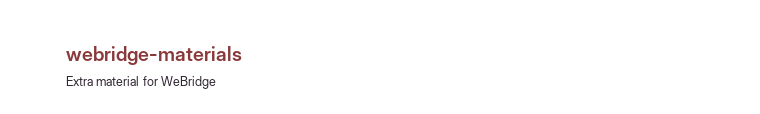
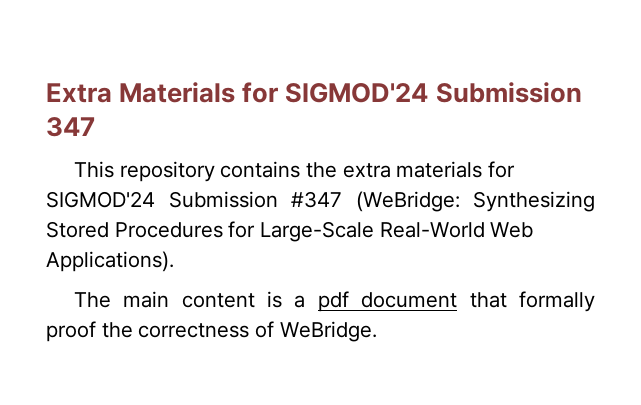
[66,46,242,65] [66,76,217,89] webridge-materials // Extra material for WeBridge -> [46,82,582,103] [46,117,95,137] [73,161,515,182] [46,191,595,212] [46,221,534,242] [46,251,174,272] [73,291,595,312] [46,321,377,342] Extra Materials for SIGMOD'24 Submission 347 // This repository contains the extra materials for SIGMOD'24 Submission #347 (WeBridge: Synthesizing Stored Procedures for Large-Scale Real-World Web Applications). // The main content is a pdf document that formally proof the correctness of WeBridge.

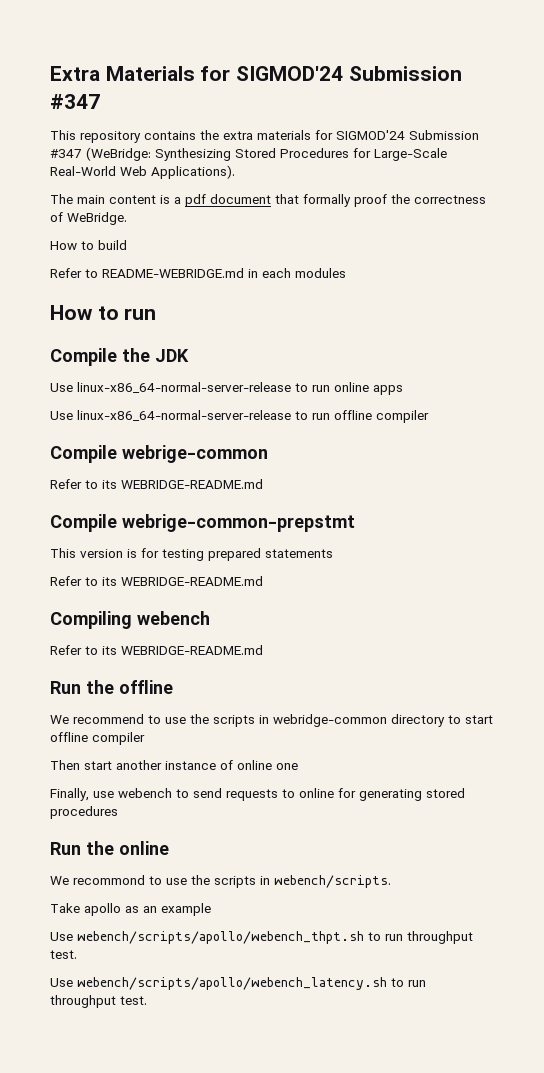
[46,117,95,137] 347 -> [50,94,100,109] #347
(377, 331) none -> [50,240,127,250] [50,268,346,278] [50,305,157,320] [50,348,189,366] [50,382,403,395] [50,410,429,423] [50,445,268,463] [50,479,263,489] [50,514,355,532] [50,548,333,561] [50,576,263,586] [50,611,210,629] [50,645,263,655] [50,680,173,694] [50,714,493,727] [50,732,145,745] [50,760,298,770] [50,788,465,801] [50,806,118,819] [50,841,169,855] [50,875,391,888] [50,903,211,916] [50,931,473,944] [50,950,77,959] [50,977,426,990] [50,995,147,1008] // How to build // Refer to README-WEBRIDGE.md in each modules // How to run // Compile the JDK // Use linux-x86_64-normal-server-release to run online apps // Use linux-x86_64-normal-server-release to run offline compiler // Compile webrige-common // Refer to its WEBRIDGE-README.md // Compile webrige-common-prepstmt // This version is for testing prepared statements // Refer to its WEBRIDGE-README.md // Compiling webench // Refer to its WEBRIDGE-README.md // Run the offline // We recommend to use the scripts in webridge-common directory to start offline compiler // Then start another instance of online one // Finally, use webench to send requests to online for generating stored procedures // Run the online // We recommond to use the scripts in webench/scripts. // Take apollo as an example // Use webench/scripts/apollo/webench_thpt.sh to run throughput test. // Use webench/scripts/apollo/webench_latency.sh to run throughput test.

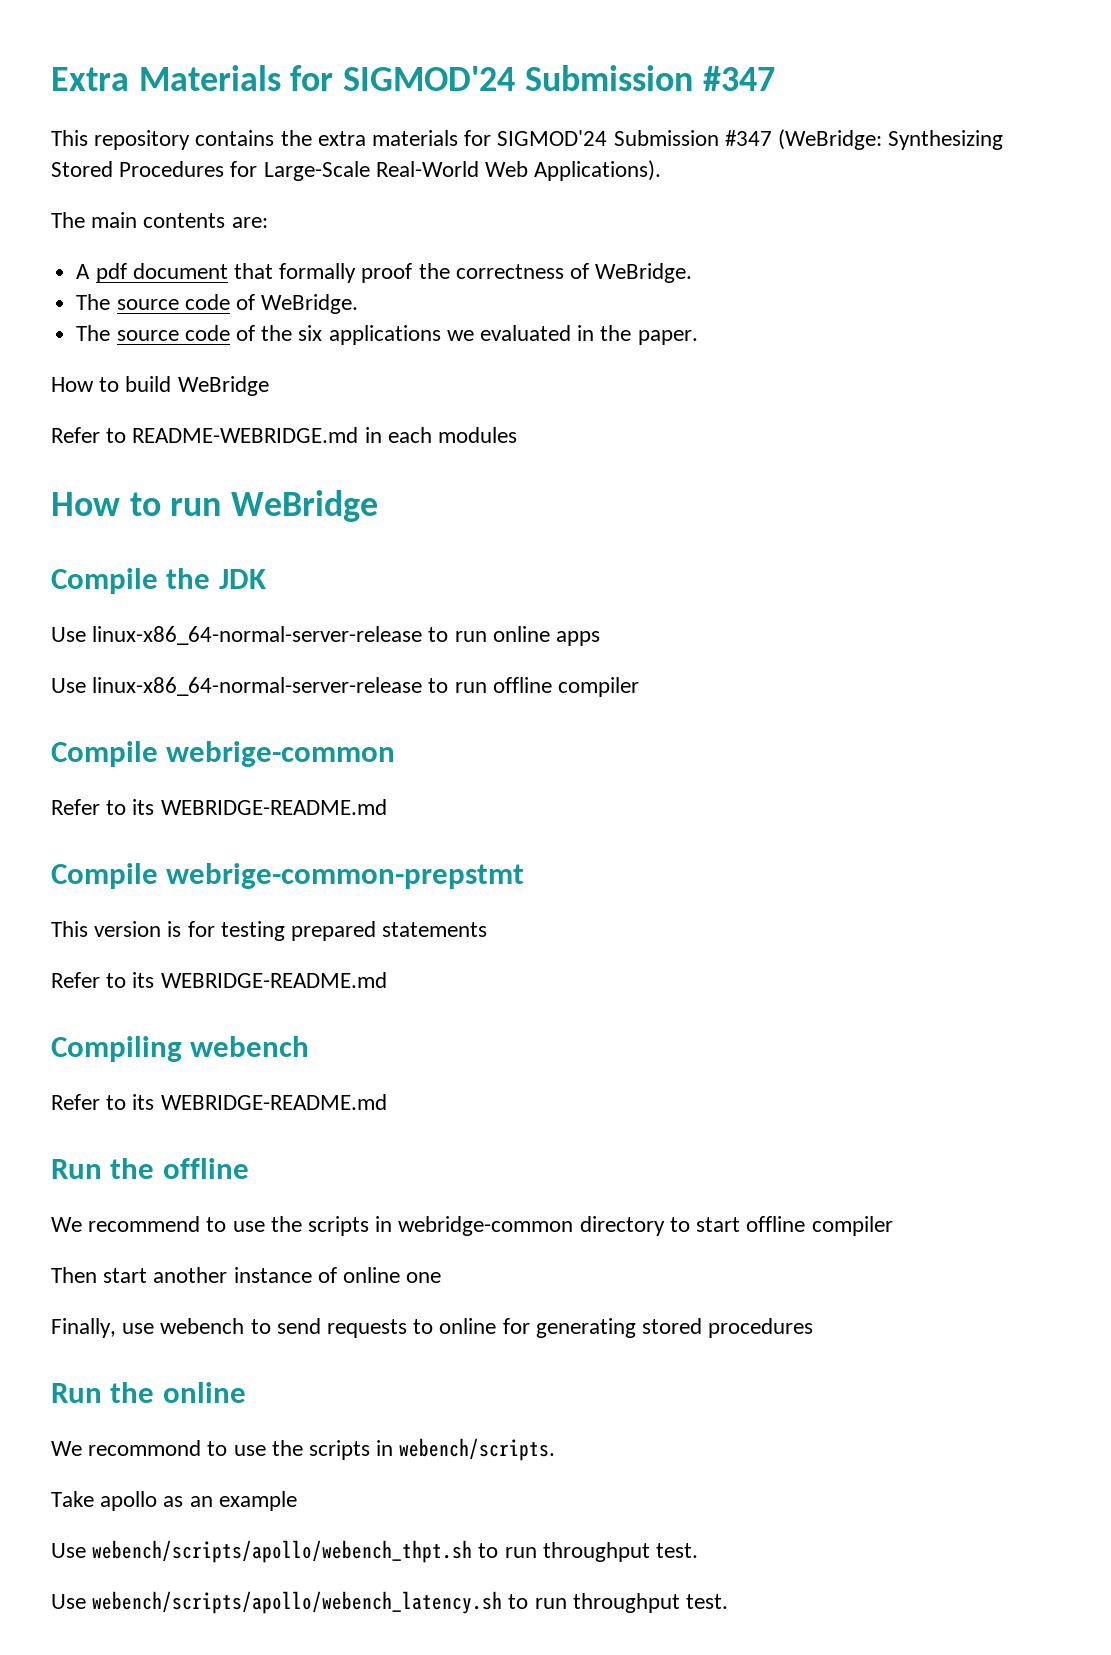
[109,195,181,204] content is a -> [143,213,268,228] [76,264,91,279] contents are: // A
(127, 218) none -> [76,294,359,314] [76,325,698,345] // The source code of WeBridge. // The source code of the six applications we evaluated in the paper.
(127, 245) none -> [177,376,269,396] WeBridge
(157, 314) none -> [231,490,379,522] WeBridge

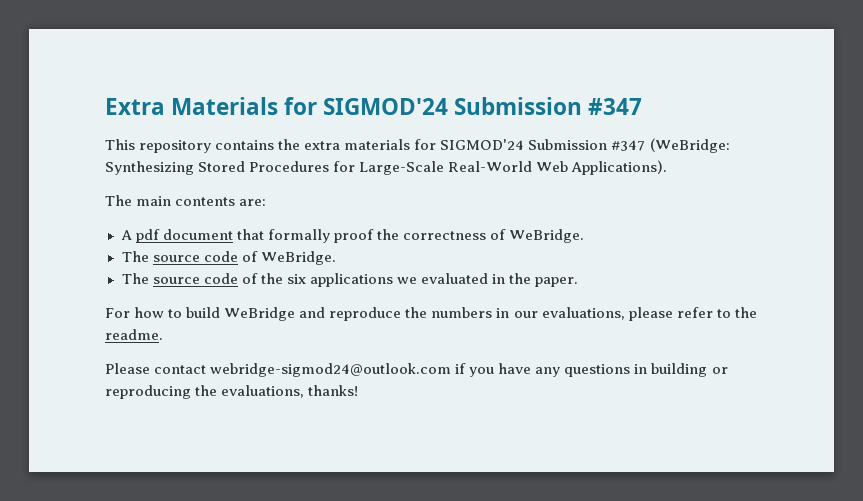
[51,377,94,392] How -> [105,307,165,318] For how
[51,427,518,443] [51,490,379,522] [51,568,266,594] [51,626,601,646] [51,677,640,697] [51,741,396,767] [51,799,387,815] [51,863,525,889] [51,921,488,941] [51,972,387,988] [51,1036,310,1062] [51,1094,387,1110] [51,1158,249,1179] [51,1216,893,1236] [51,1267,442,1283] [51,1318,814,1338] [51,1382,246,1403] [51,1438,556,1461] [51,1491,297,1511] [51,1540,699,1563] [51,1591,729,1614] // Refer to README-WEBRIDGE.md in each modules // How to run WeBridge // Compile the JDK // Use linux-x86_64-normal-server-release to run online apps // Use linux-x86_64-normal-server-release to run offline compiler // Compile webrige-common // Refer to its WEBRIDGE-README.md // Compile webrige-common-prepstmt // This version is for testing prepared statements // Refer to its WEBRIDGE-README.md // Compiling webench // Refer to its WEBRIDGE-README.md // Run the offline // We recommend to use the scripts in webridge-common directory to start offline compiler // Then start another instance of online one // Finally, use webench to send requests to online for generating stored procedures // Run the online // We recommond to use the scripts in webench/scripts. // Take apollo as an example // Use webench/scripts/apollo/webench_thpt.sh to run throughput test. // Use webench/scripts/apollo/webench_latency.sh to run throughput test. -> [299,307,757,321] [105,329,163,340] [105,363,728,377] [105,385,359,399] and reproduce the numbers in our evaluations, please refer to the readme. // Please contact webridge-sigmod24@outlook.com if you have any questions in building or reproducing the evaluations, thanks!

